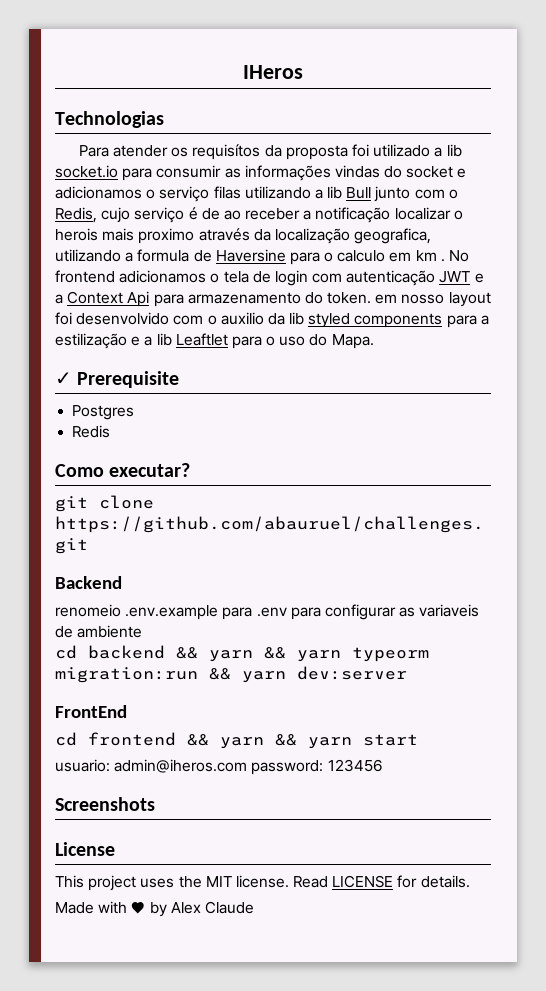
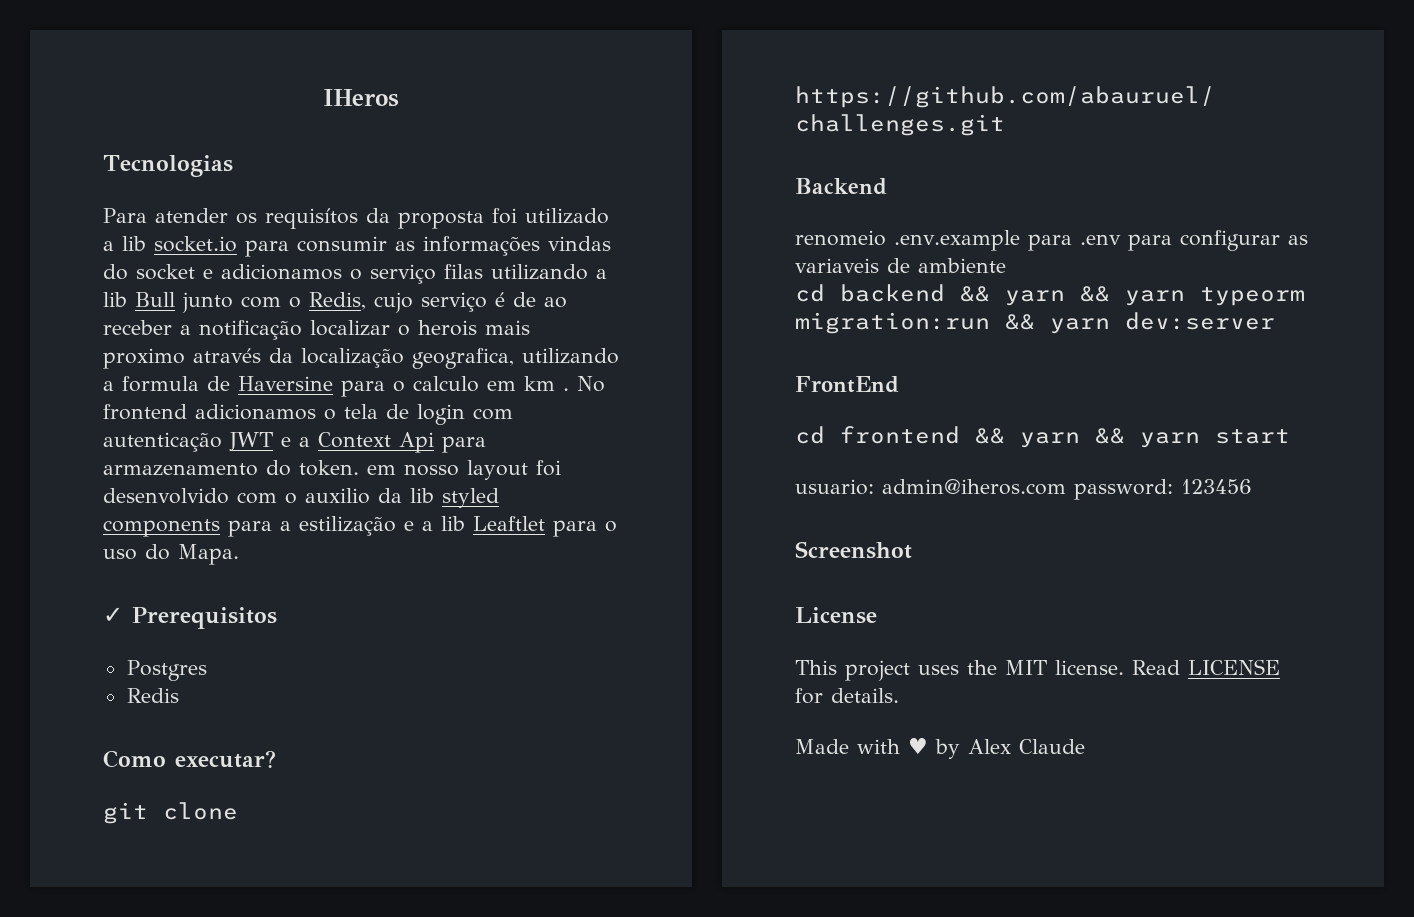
[55,111,164,128] Technologias -> [103,155,233,177] Tecnologias
[77,371,180,388] Prerequisite -> [132,607,277,629] Prerequisitos
[55,797,155,811] Screenshots -> [795,541,912,559] Screenshot

